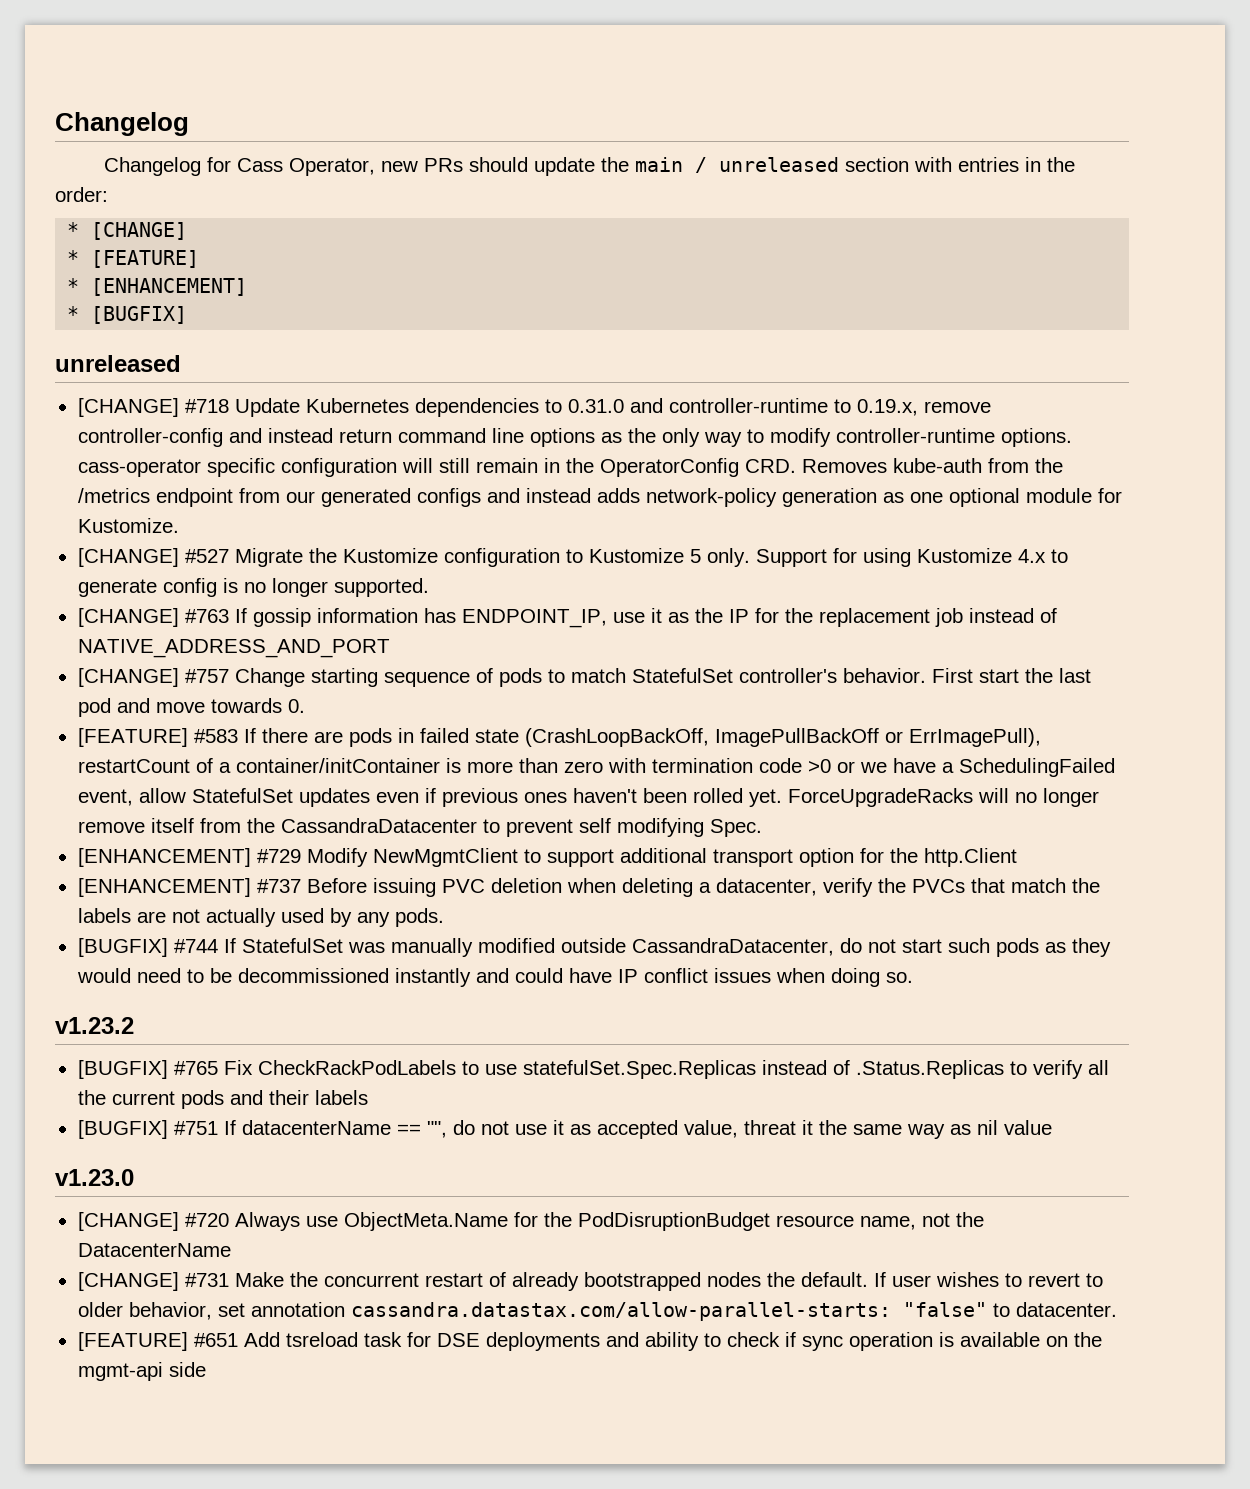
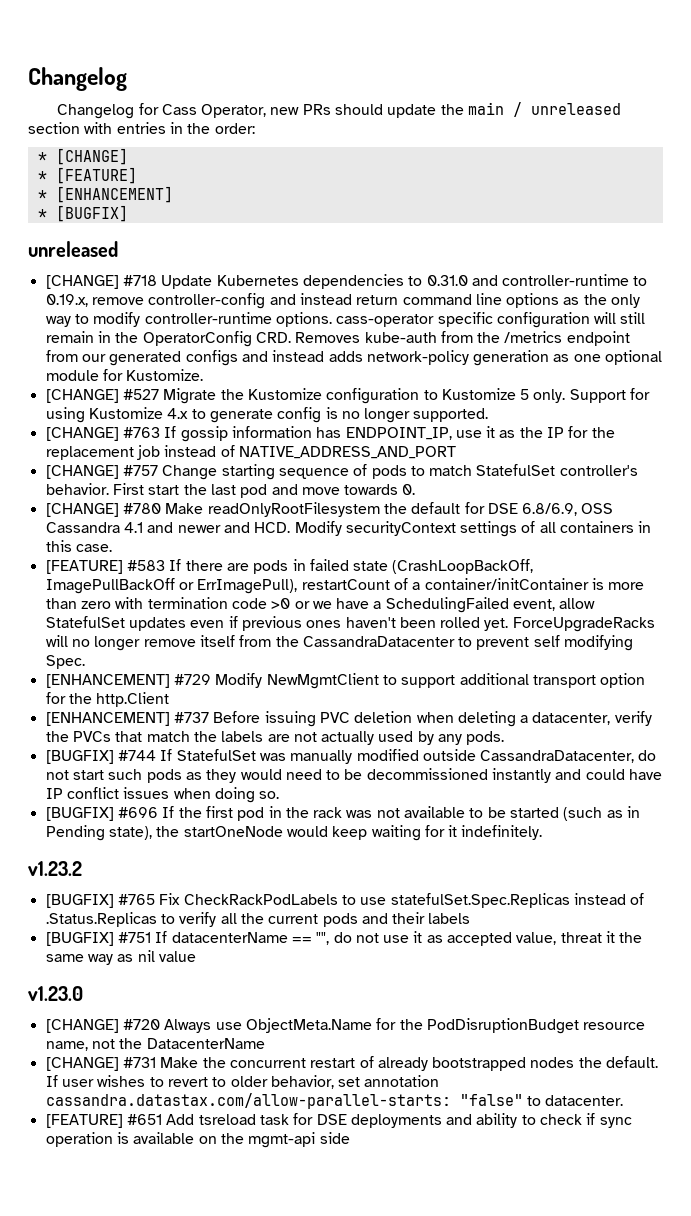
(305, 706) none -> [45,502,614,517] [45,521,652,537] [45,540,112,552] // [CHANGE] #780 Make readOnlyRootFilesystem the default for DSE 6.8/6.9, OSS Cassandra 4.1 and newer and HCD. Modify securityContext settings of all containers in this case.
(913, 977) none -> [45,806,641,821] [45,825,543,841] // [BUGFIX] #696 If the first pod in the rack was not available to be started (such as in Pending state), the startOneNode would keep waiting for it indefinitely.

